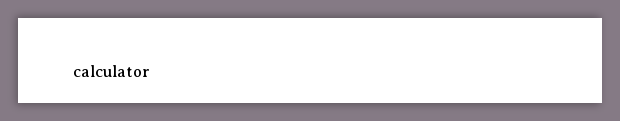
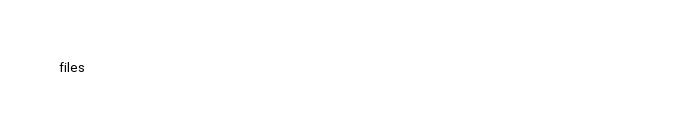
[73,65,150,77] calculator -> [59,62,85,72] files

